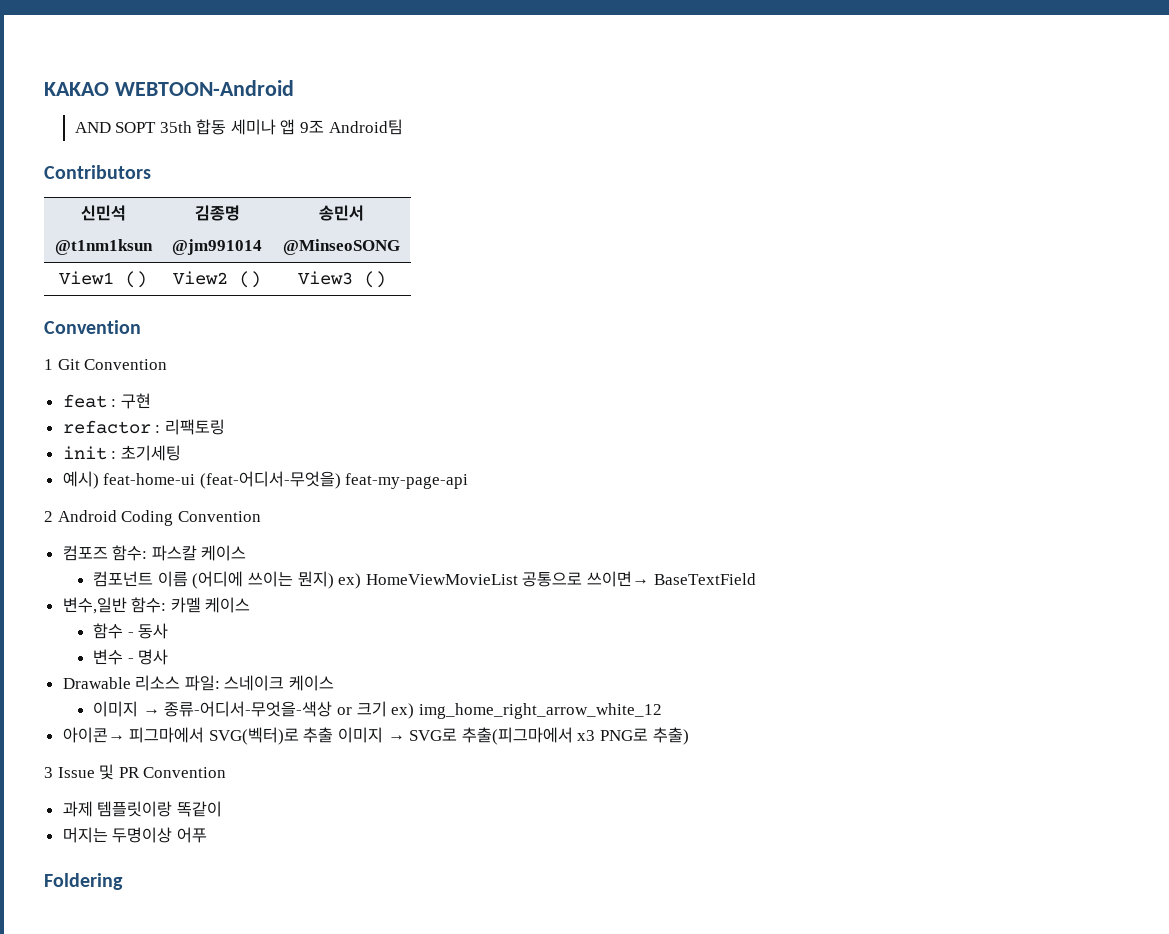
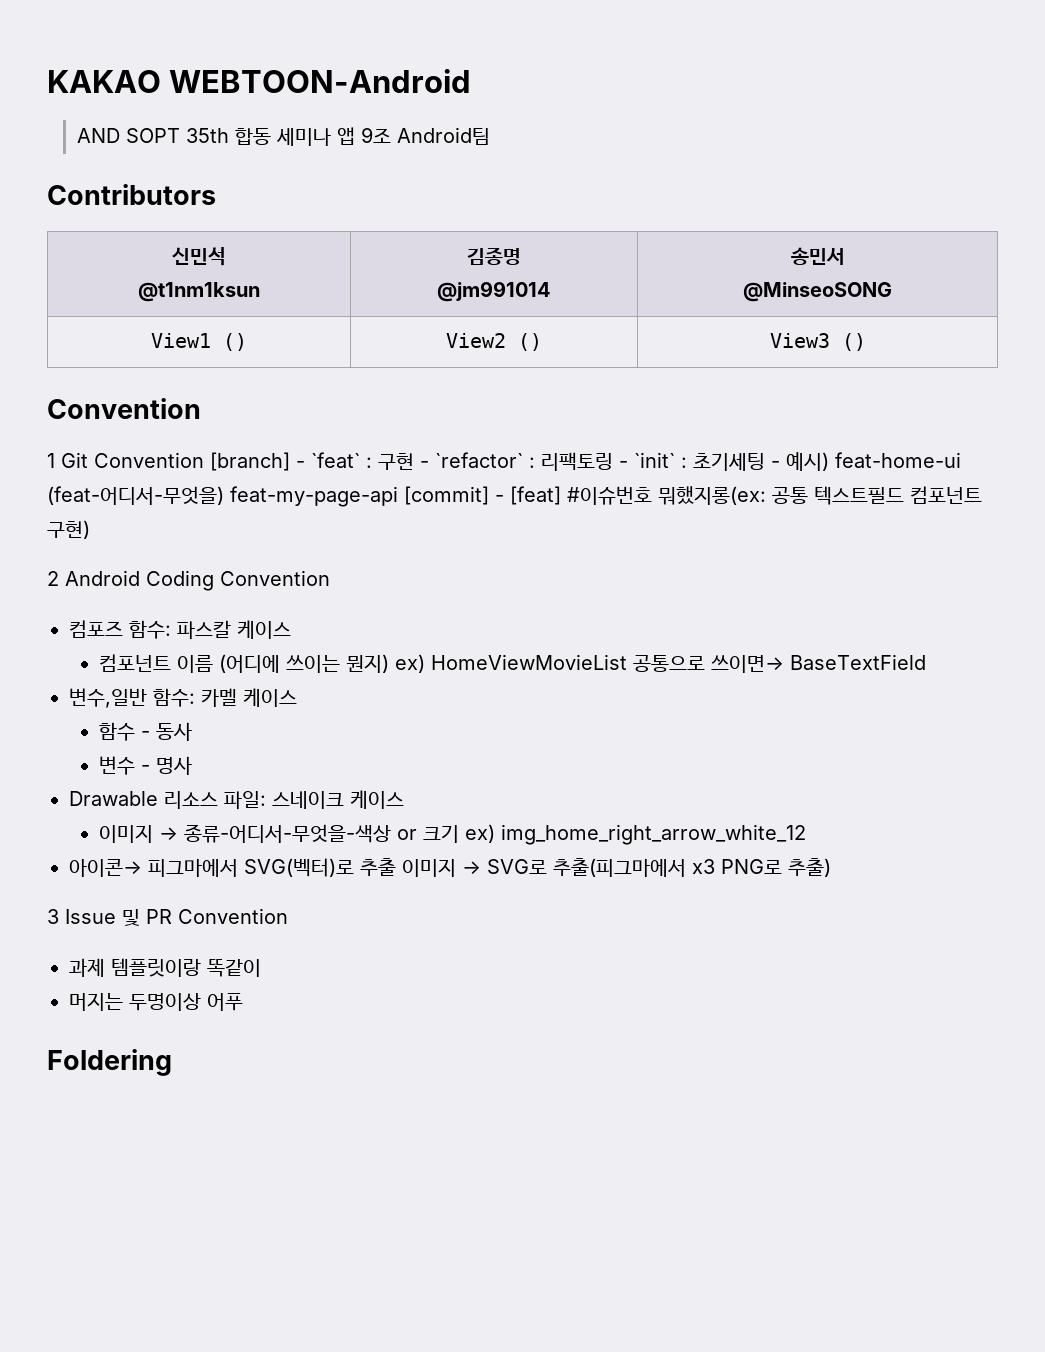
[62,394,107,408] // feat -> [210,452,360,471] [branch] - `feat`
[62,420,151,434] // refactor -> [420,452,523,468] - `refactor`
[62,446,107,460] // init -> [619,452,675,468] - `init`
(181, 453) // -> [771,461,780,468] -
(469, 481) none -> [404,486,982,505] [47,520,90,539] [commit] - [feat] #이슈번호 뭐했지롱(ex: 공통 텍스트필드 컴포넌트 구현)

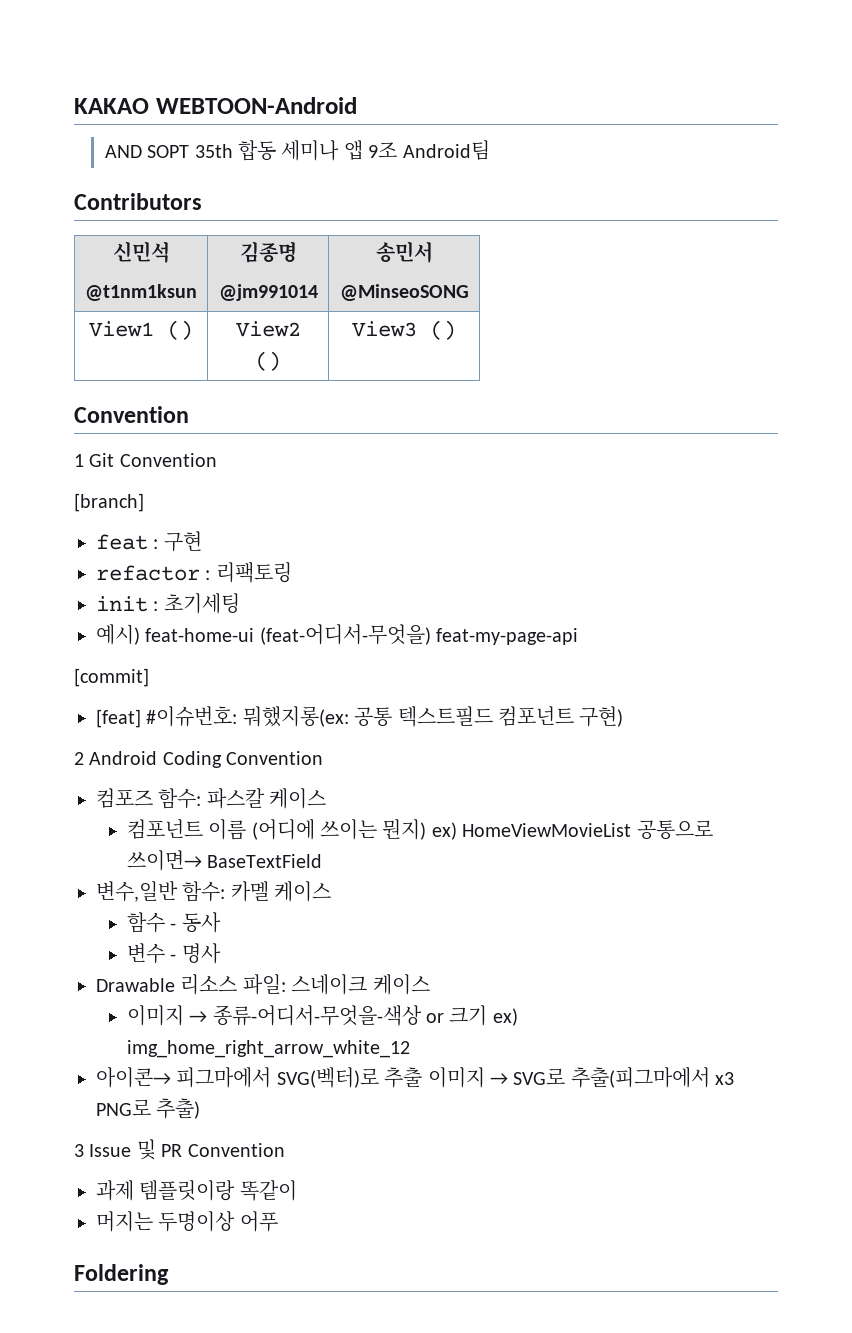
(204, 460) none -> (217, 460) //
[296,452,360,468] - `feat` -> [96,534,148,550] // feat
[420,452,523,468] - `refactor` -> [96,565,200,581] // refactor
[619,452,675,468] - `init` -> [96,596,148,612] // init
[771,461,780,468] - -> (240, 603) //
(398, 496) none -> (579, 636) //
[495,486,652,505] - [feat] #이슈번호 -> [96,706,238,728] // [feat] #이슈번호:

